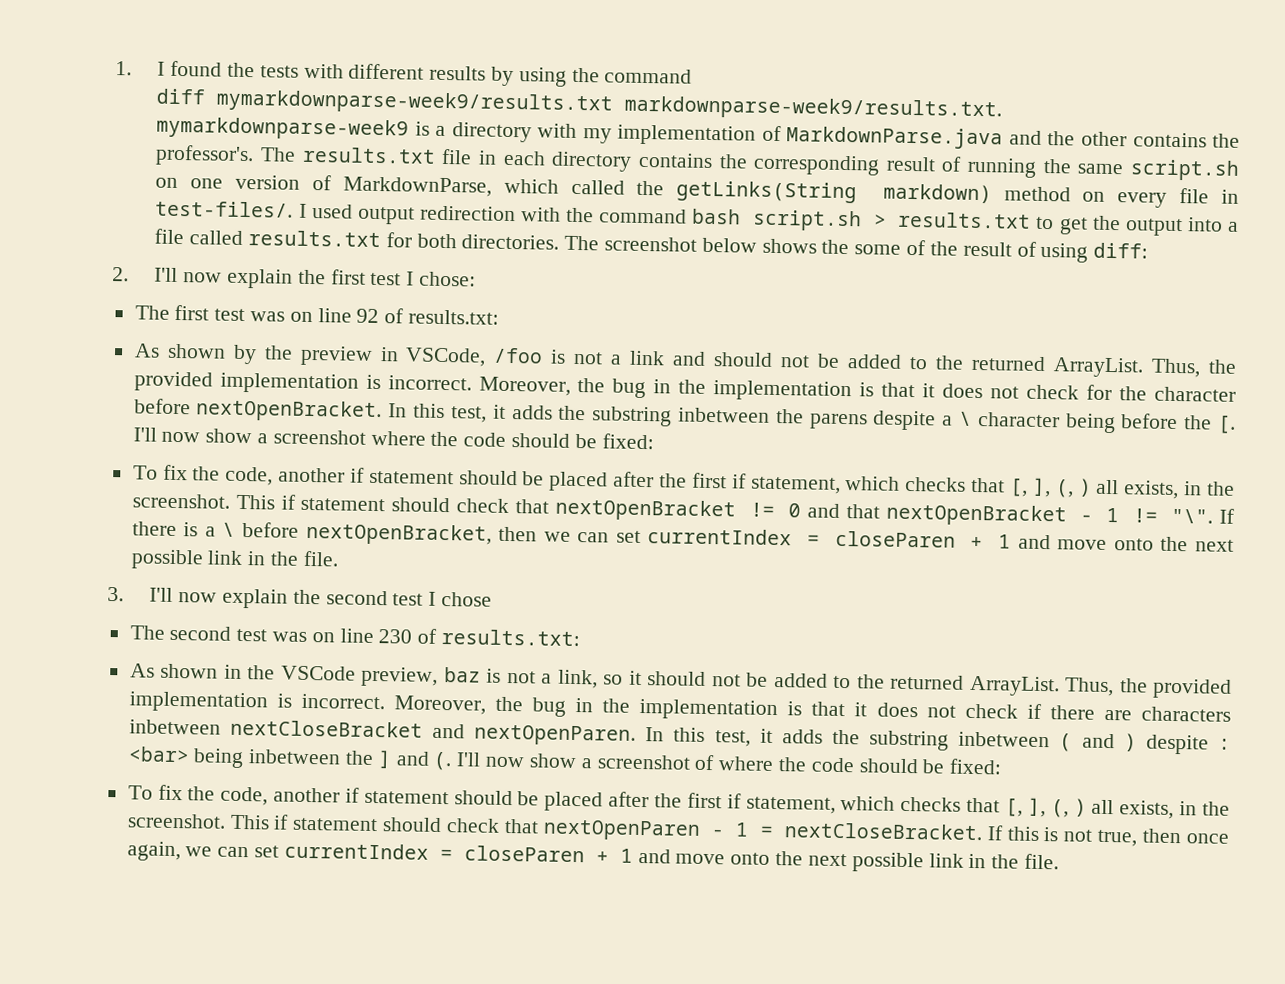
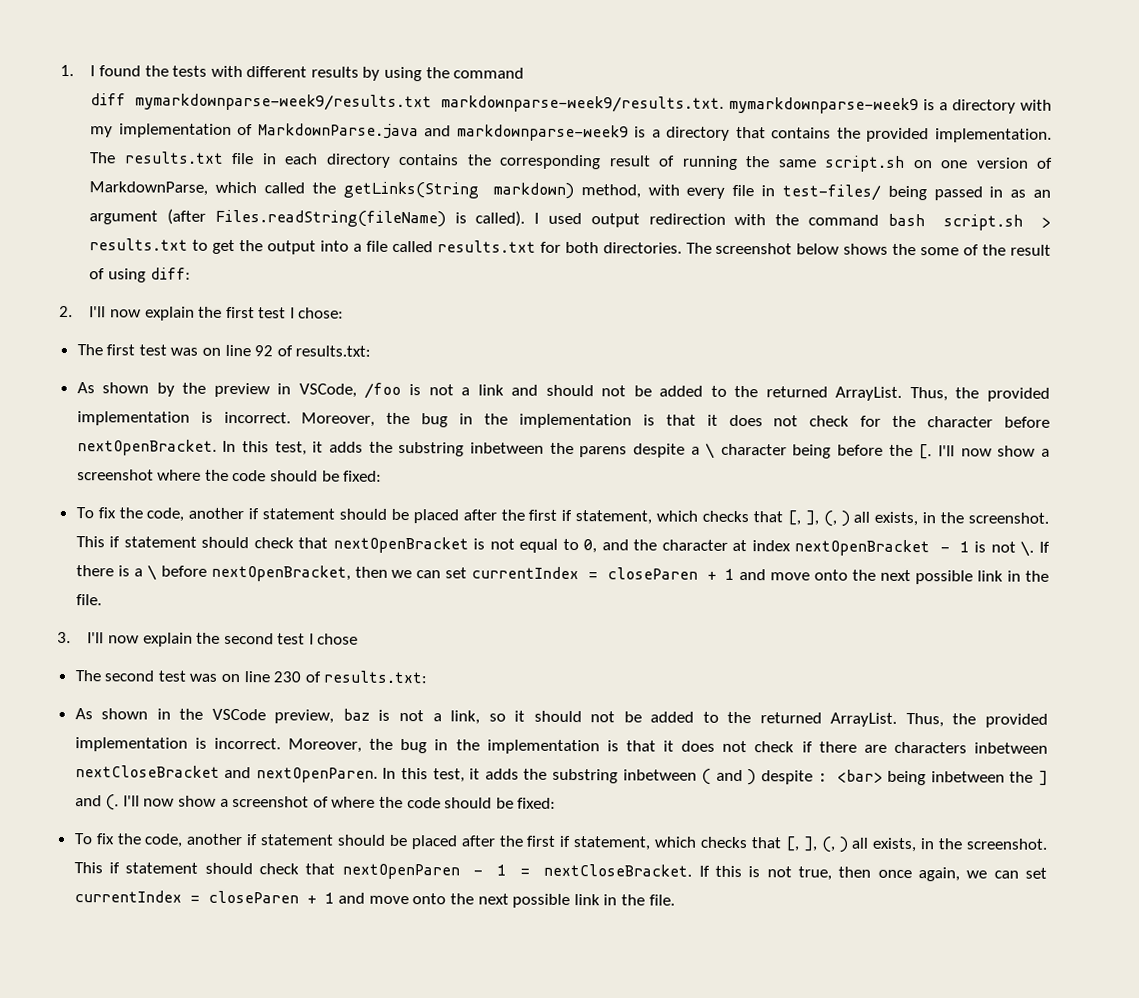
[1047,131,1241,148] [155,144,255,167] the other contains the professor's. -> [456,124,1053,143] markdownparse-week9 is a directory that contains the provided implementation.
[1003,186,1106,202] method on -> [580,184,680,199] method, with
[155,200,294,218] test-files/. -> [781,184,1052,201] [89,208,526,228] test-files/ being passed in as an argument (after Files.readString(fileName) is called).
[749,502,1214,527] != 0 and that nextOpenBracket - 1 != "\". -> [473,538,1035,557] is not equal to 0, and the character at index nextOpenBracket - 1 is not \.

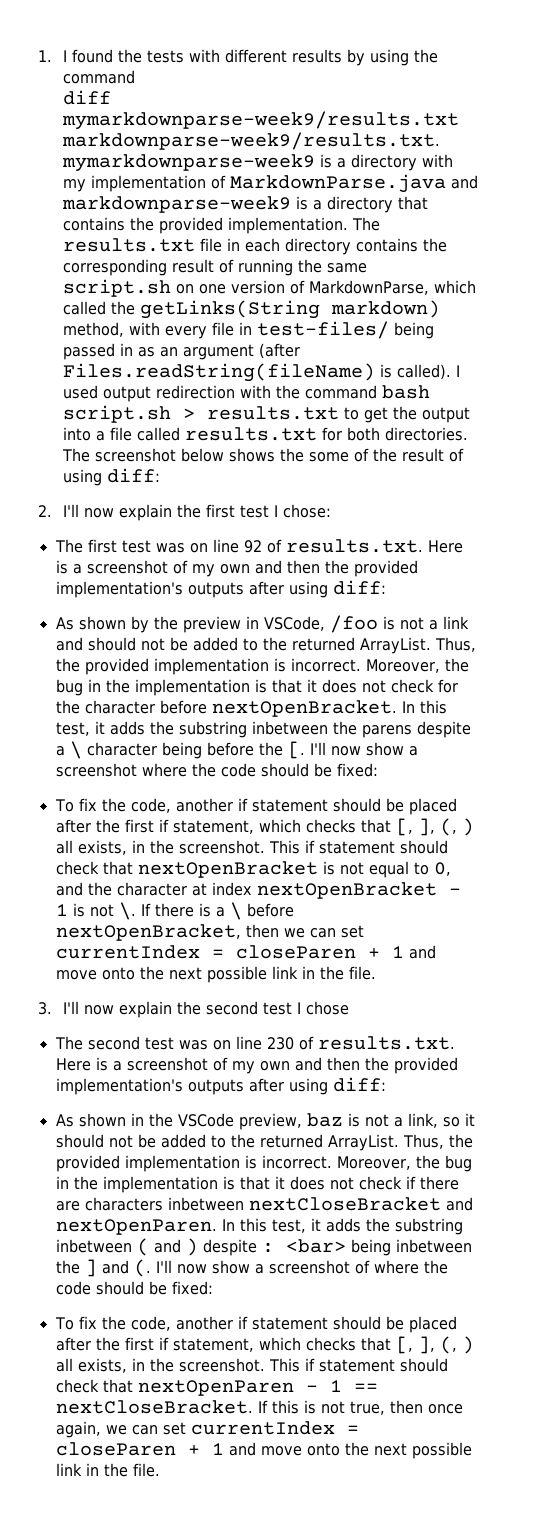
[295,345,372,357] results.txt: -> [285,539,463,553] [55,560,418,577] [55,580,386,598] results.txt. Here is a screenshot of my own and then the provided implementation's outputs after using diff:
[323,670,428,684] results.txt: -> [317,1036,455,1050] [55,1057,458,1074] [55,1077,386,1095] results.txt. Here is a screenshot of my own and then the provided implementation's outputs after using diff:
[519,868,530,876] = -> [353,1383,378,1392] ==

